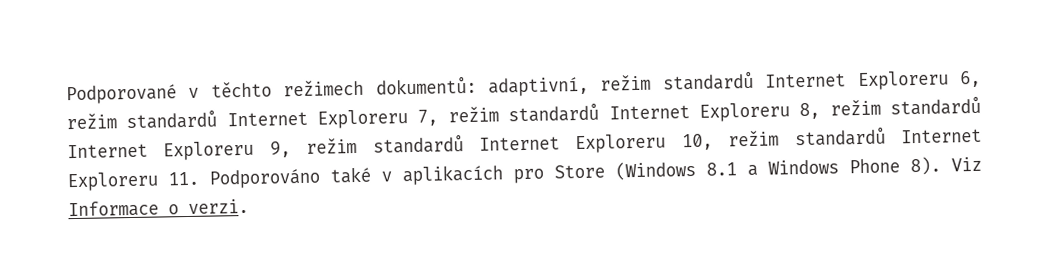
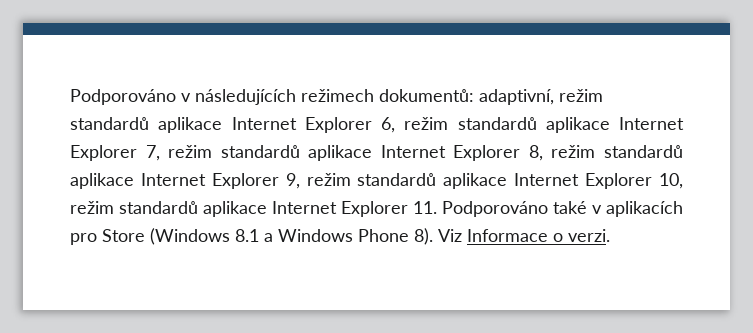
[66,81,272,105] Podporované v těchto -> [70,89,296,105] Podporováno v následujících
[765,70,981,91] [66,95,982,130] [67,126,982,161] [67,171,158,192] Internet Exploreru 6, režim standardů Internet Exploreru 7, režim standardů Internet Exploreru 8, režim standardů Internet Exploreru 9, režim standardů Internet Exploreru 10, režim standardů Internet Exploreru -> [158,117,684,133] [70,145,683,161] [70,173,684,189] [70,201,408,217] aplikace Internet Explorer 6, režim standardů aplikace Internet Explorer 7, režim standardů aplikace Internet Explorer 8, režim standardů aplikace Internet Explorer 9, režim standardů aplikace Internet Explorer 10, režim standardů aplikace Internet Explorer

